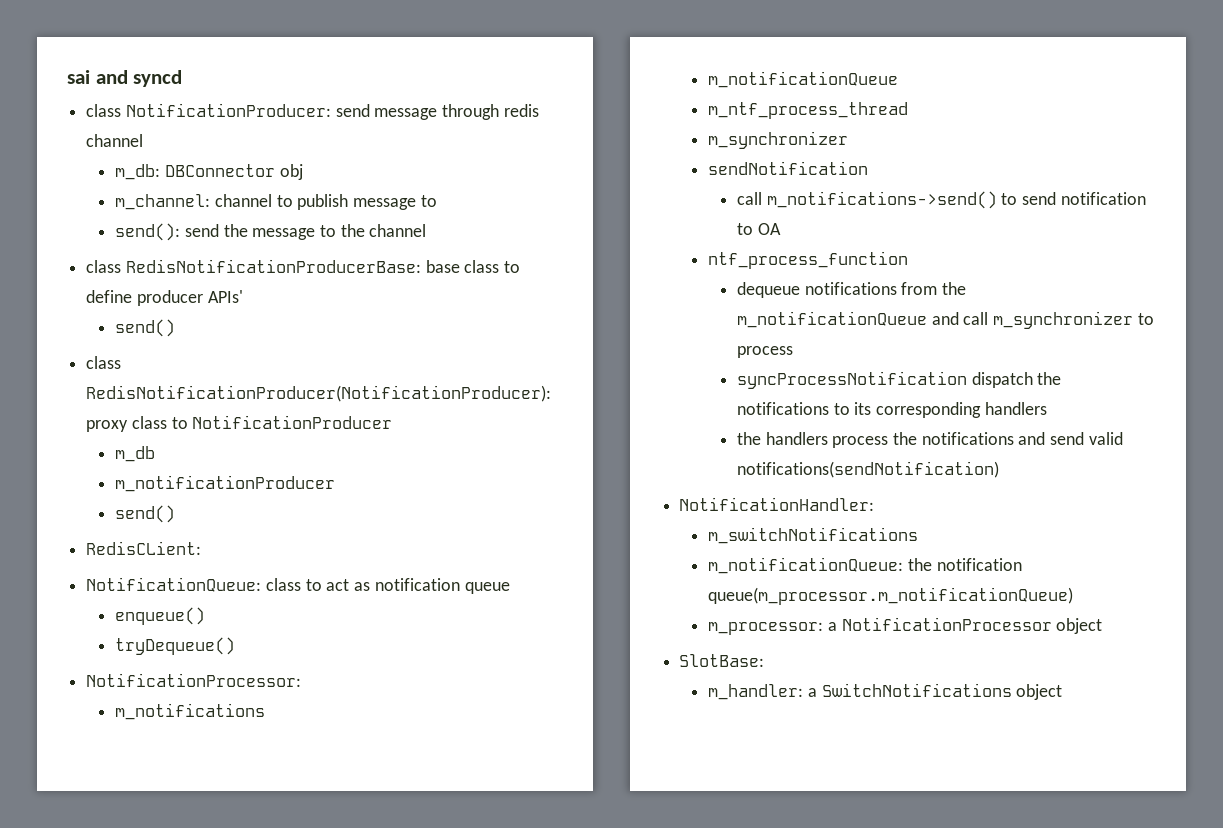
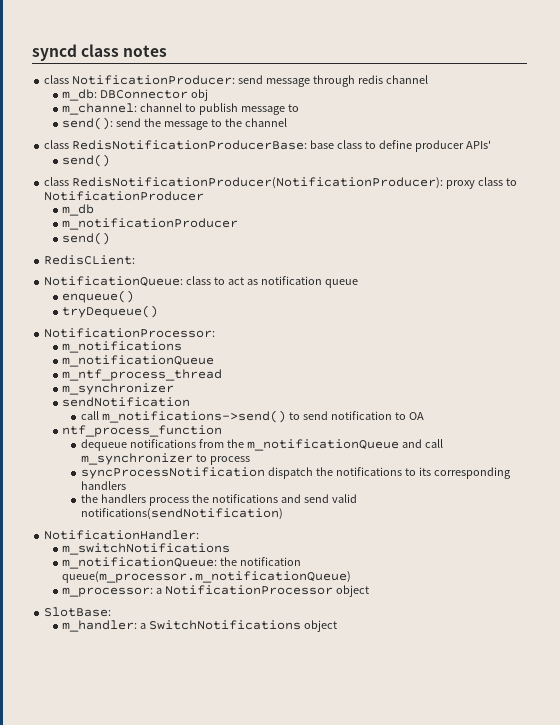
[67,70,128,84] sai and -> (32, 52) none
(183, 78) none -> [81,44,168,57] class notes

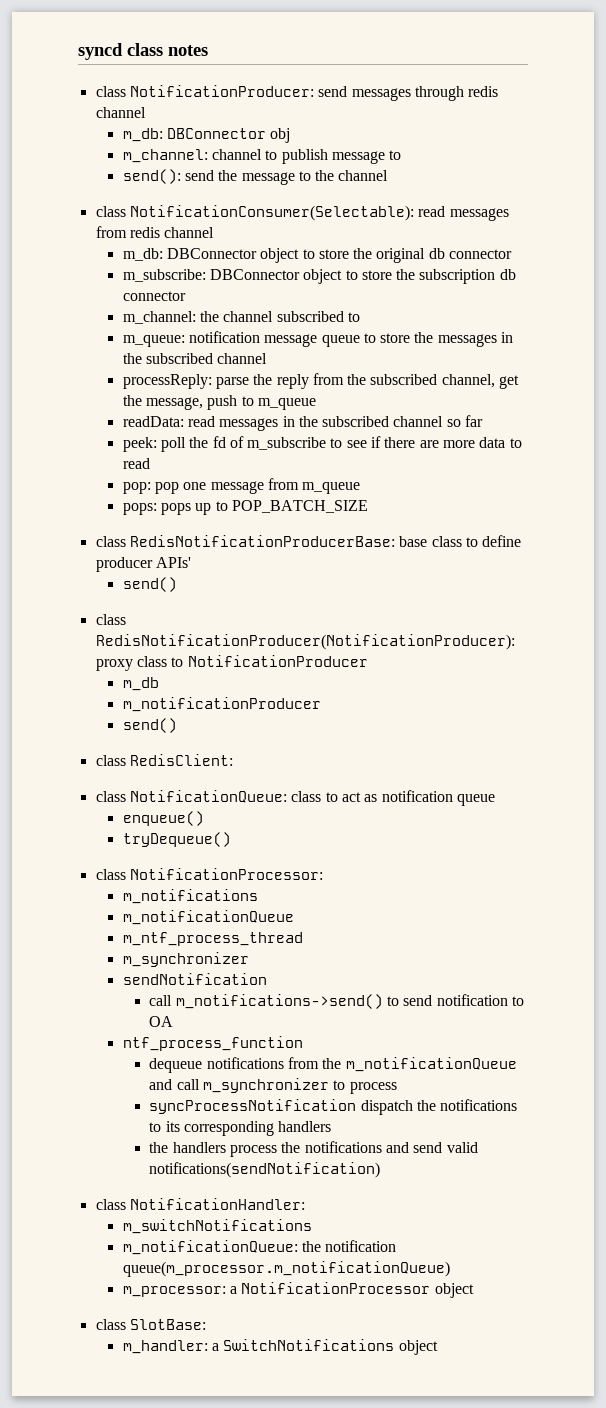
[266,78,311,87] message -> [351,88,411,101] messages
(288, 122) none -> [95,205,509,221] [95,226,215,238] [122,248,513,263] [122,269,516,284] [122,291,186,301] [122,311,360,324] [122,331,514,347] [122,353,268,364] [122,373,520,389] [122,395,316,410] [122,415,484,431] [122,436,522,452] [122,458,150,469] [122,478,361,494] [122,500,368,515] // class NotificationConsumer(Selectable): read messages from redis channel // m_db: DBConnector object to store the original db connector // m_subscribe: DBConnector object to store the subscription db connector // m_channel: the channel subscribed to // m_queue: notification message queue to store the messages in the subscribed channel // processReply: parse the reply from the subscribed channel, get the message, push to m_queue // readData: read messages in the subscribed channel so far // peek: poll the fd of m_subscribe to see if there are more data to read // pop: pop one message from m_queue // pops: pops up to POP_BATCH_SIZE
[44,255,136,265] RedisCLient: // -> [95,754,233,766] [95,791,126,802] class RedisClient: // class
(159, 311) none -> [95,869,126,880] class
(283, 514) none -> [95,1199,126,1210] class
(370, 591) none -> [95,1319,126,1330] class

